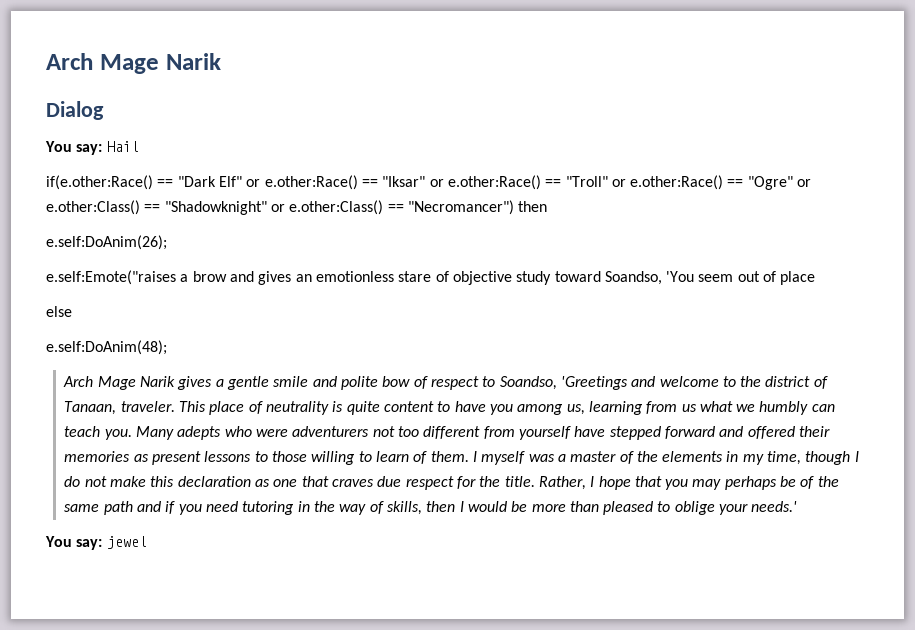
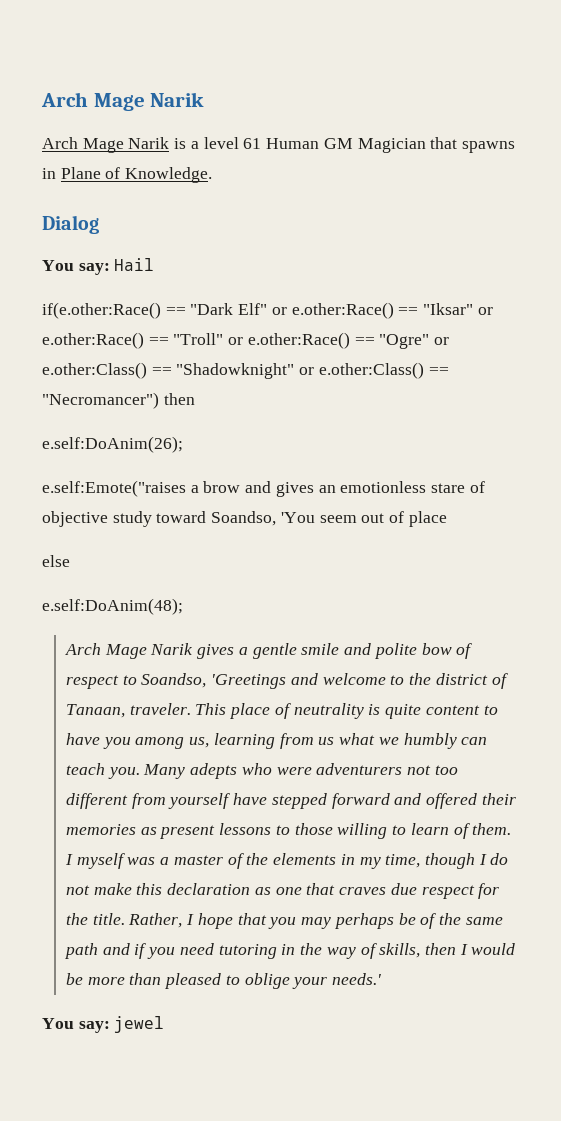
[46,53,221,74] Arch Mage Narik -> [41,92,205,111] [42,137,515,153] [42,167,213,183] Arch Mage Narik // Arch Mage Narik is a level 61 Human GM Magician that spawns in Plane of Knowledge.

